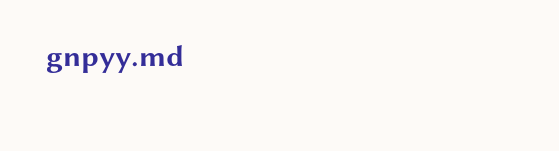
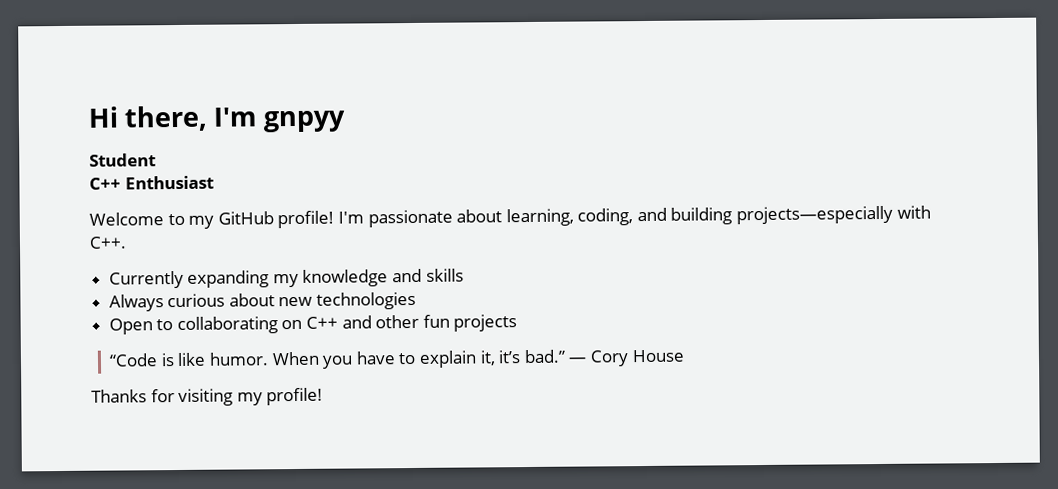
[46,45,184,73] gnpyy.md -> [88,105,347,133] [89,153,156,167] [89,175,214,190] [89,205,931,229] [89,236,127,249] [108,268,464,289] [108,291,417,312] [108,314,518,335] [109,349,685,369] [91,387,324,407] Hi there, I'm gnpyy // Student // C++ Enthusiast // Welcome to my GitHub profile! I'm passionate about learning, coding, and building projects—especially with C++. // Currently expanding my knowledge and skills // Always curious about new technologies // Open to collaborating on C++ and other fun projects // “Code is like humor. When you have to explain it, it’s bad.” — Cory House // Thanks for visiting my profile!

